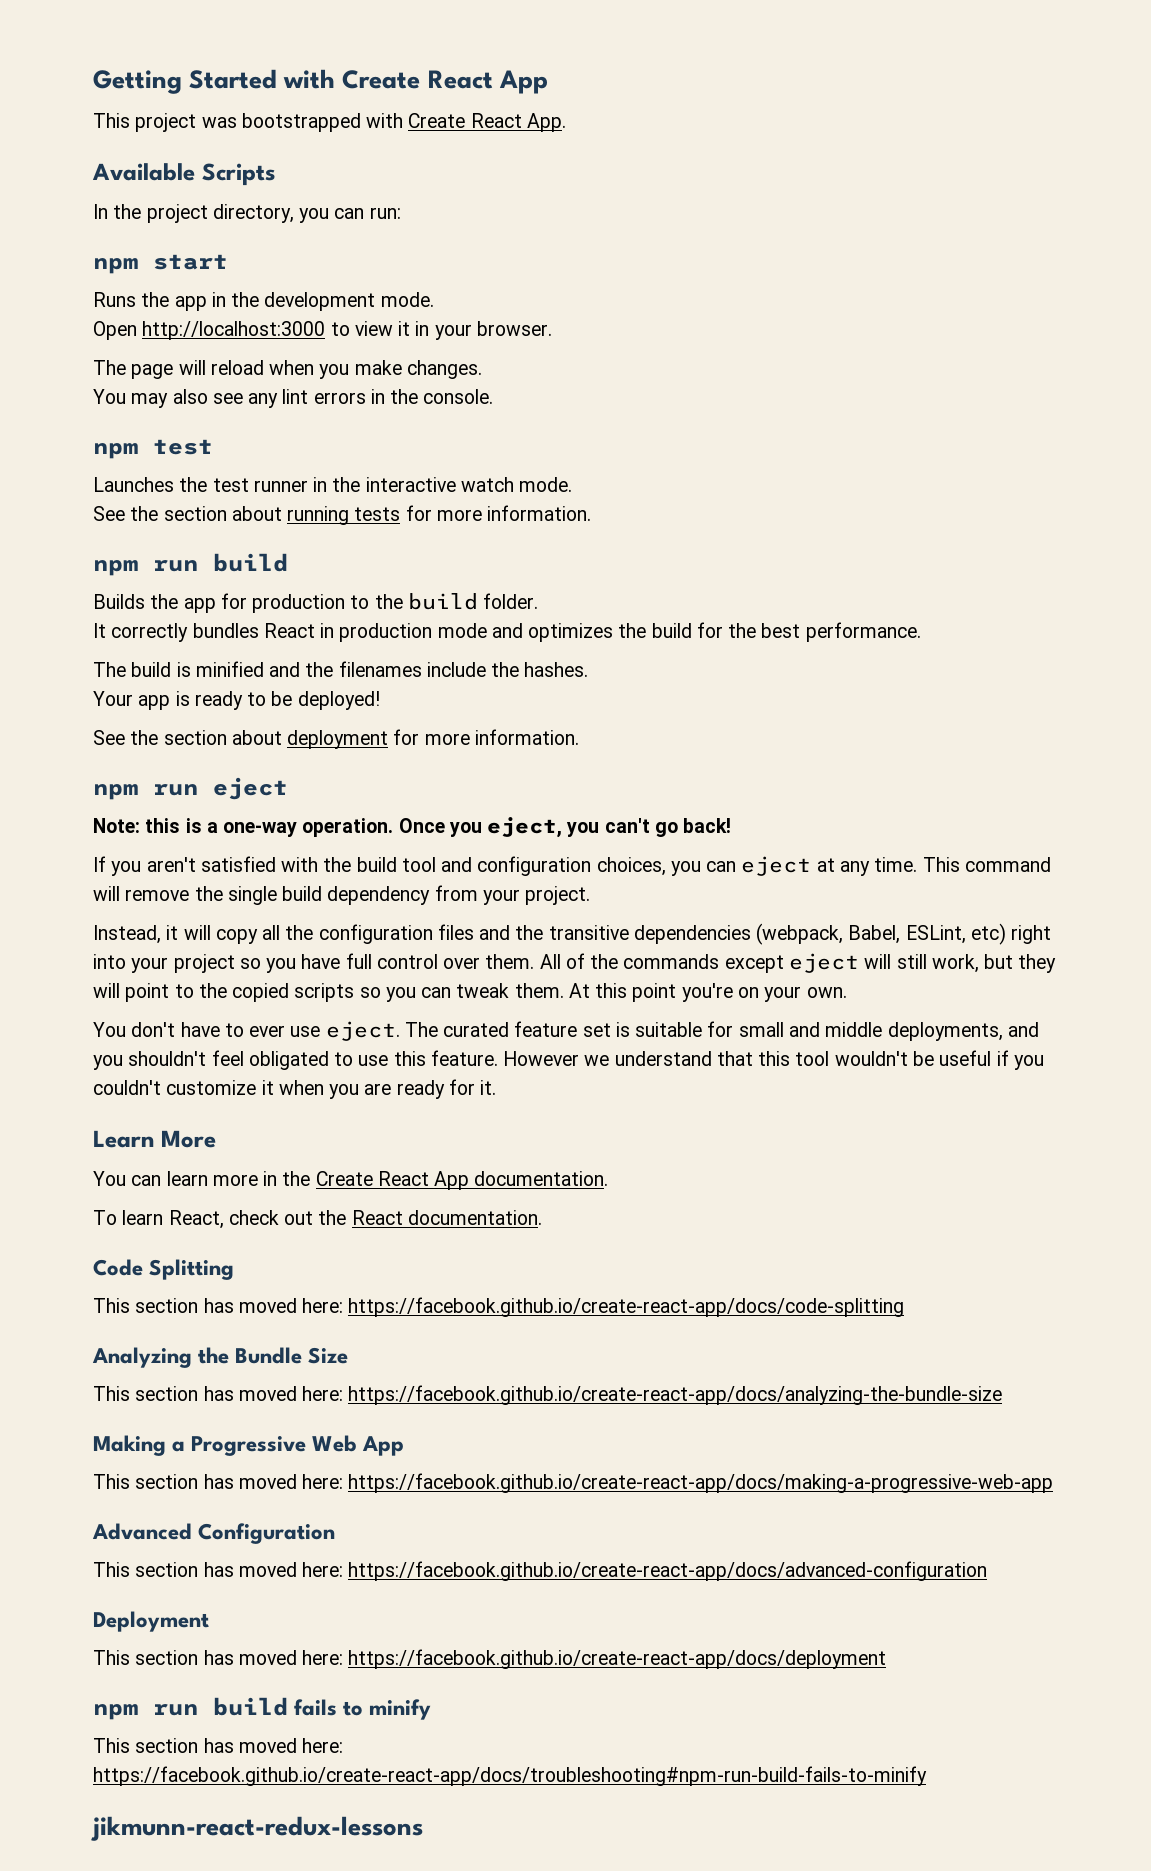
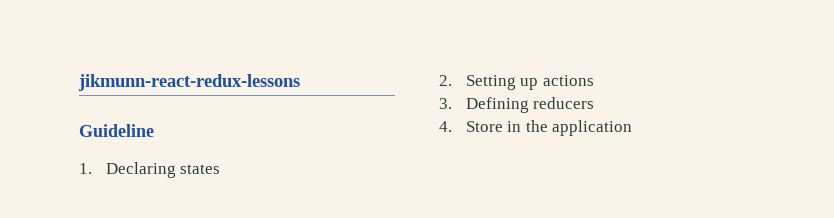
[93,69,548,94] [93,113,566,132] [92,163,276,186] [93,204,401,223] [93,254,228,274] [93,292,434,311] [93,321,552,340] [93,360,482,379] [93,389,494,408] [93,439,213,459] [93,477,573,492] [93,505,592,525] [93,553,288,576] [93,593,539,613] [93,622,921,642] [93,661,589,677] [93,691,380,710] [93,729,579,749] [93,777,288,800] [93,817,732,838] [93,856,1051,876] [93,885,591,905] [93,923,1052,945] [93,953,1057,973] [93,983,847,1002] [93,1021,1039,1041] [93,1050,1044,1070] [93,1079,497,1099] [93,1130,216,1148] [93,1171,609,1190] [93,1210,542,1229] [93,1259,235,1280] [93,1297,905,1317] [92,1347,349,1368] [93,1385,1003,1405] [93,1435,405,1456] [93,1473,1054,1493] [92,1523,336,1544] [93,1561,988,1581] [93,1611,209,1632] [93,1649,887,1669] [93,1697,432,1720] [93,1738,344,1753] [93,1766,927,1786] [91,1816,423,1841] Getting Started with Create React App // This project was bootstrapped with Create React App. // Available Scripts // In the project directory, you can run: // npm start // Runs the app in the development mode. // Open http://localhost:3000 to view it in your browser. // The page will reload when you make changes. // You may also see any lint errors in the console. // npm test // Launches the test runner in the interactive watch mode. // See the section about running tests for more information. // npm run build // Builds the app for production to the build folder. // It correctly bundles React in production mode and optimizes the build for the best performance. // The build is minified and the filenames include the hashes. // Your app is ready to be deployed! // See the section about deployment for more information. // npm run eject // Note: this is a one-way operation. Once you eject, you can't go back! // If you aren't satisfied with the build tool and configuration choices, you can eject at any time. This command will remove the single build dependency from your project. // Instead, it will copy all the configuration files and the transitive dependencies (webpack, Babel, ESLint, etc) right into your project so you have full control over them. All of the commands except eject will still work, but they will point to the copied scripts so you can tweak them. At this point you're on your own. // You don't have to ever use eject. The curated feature set is suitable for small and middle deployments, and you shouldn't feel obligated to use this feature. However we understand that this tool wouldn't be useful if you couldn't customize it when you are ready for it. // Learn More // You can learn more in the Create React App documentation. // To learn React, check out the React documentation. // Code Splitting // This section has moved here: https://facebook.github.io/create-react-app/docs/code-splitting // Analyzing the Bundle Size // This section has moved here: https://facebook.github.io/create-react-app/docs/analyzing-the-bundle-size // Making a Progressive Web App // This section has moved here: https://facebook.github.io/create-react-app/docs/making-a-progressive-web-app // Advanced Configuration // This section has moved here: https://facebook.github.io/create-react-app/docs/advanced-configuration // Deployment // This section has moved here: https://facebook.github.io/create-react-app/docs/deployment // npm run build fails to minify // This section has moved here: https://facebook.github.io/create-react-app/docs/troubleshooting#npm-run-build-fails-to-minify // jikmunn-react-redux-lessons -> [78,74,300,91] [79,124,154,137] [79,162,221,178] [439,75,594,90] [439,97,595,113] [439,120,633,136] jikmunn-react-redux-lessons // Guideline // 1. Declaring states // 2. Setting up actions // 3. Defining reducers // 4. Store in the application

